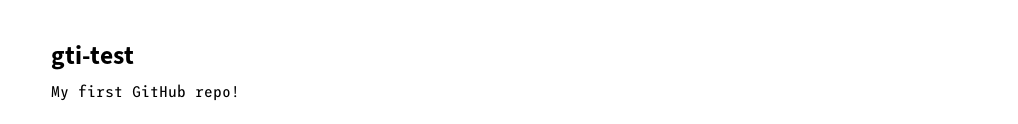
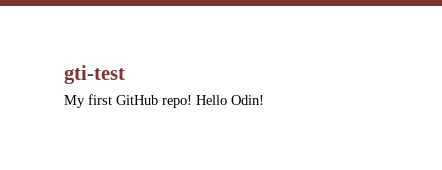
(240, 93) none -> [196,95,264,105] Hello Odin!

